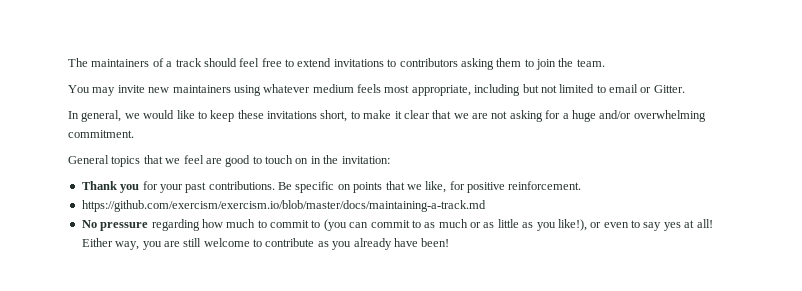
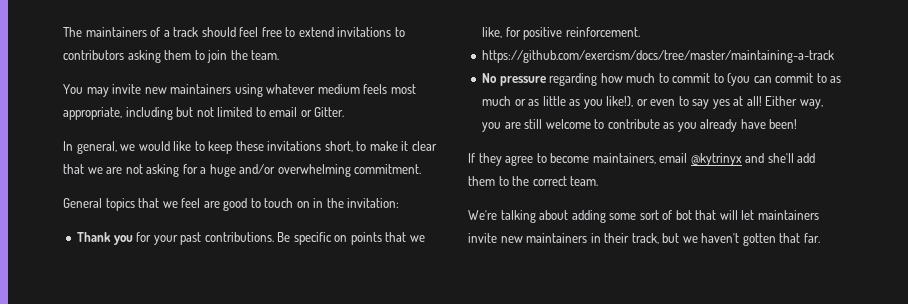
[81,200,486,212] https://github.com/exercism/exercism.io/blob/master/docs/maintaining-a-track.md -> [482,50,835,63] https://github.com/exercism/docs/tree/master/maintaining-a-track
(450, 242) none -> [468,153,816,166] [468,176,599,186] [468,210,819,223] [468,233,820,246] // If they agree to become maintainers, email @kytrinyx and she'll add them to the correct team. // We're talking about adding some sort of bot that will let maintainers invite new maintainers in their track, but we haven't gotten that far.

